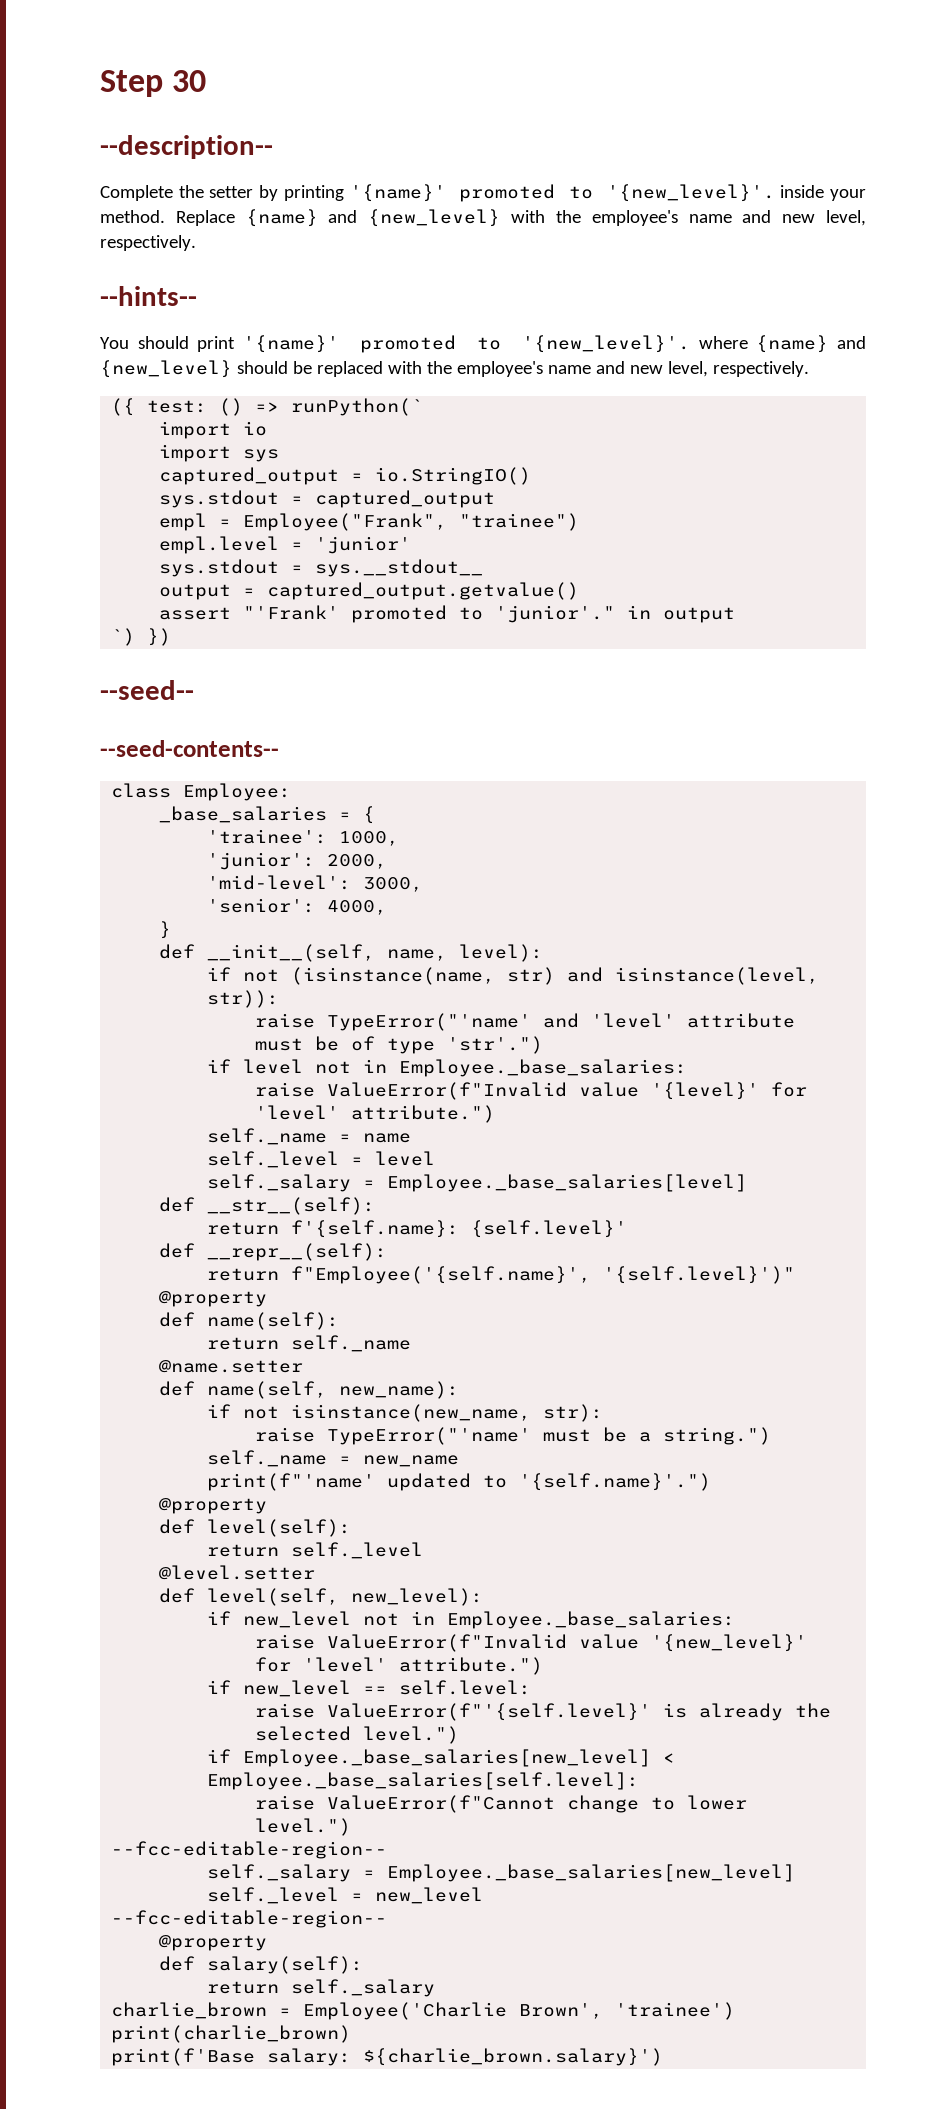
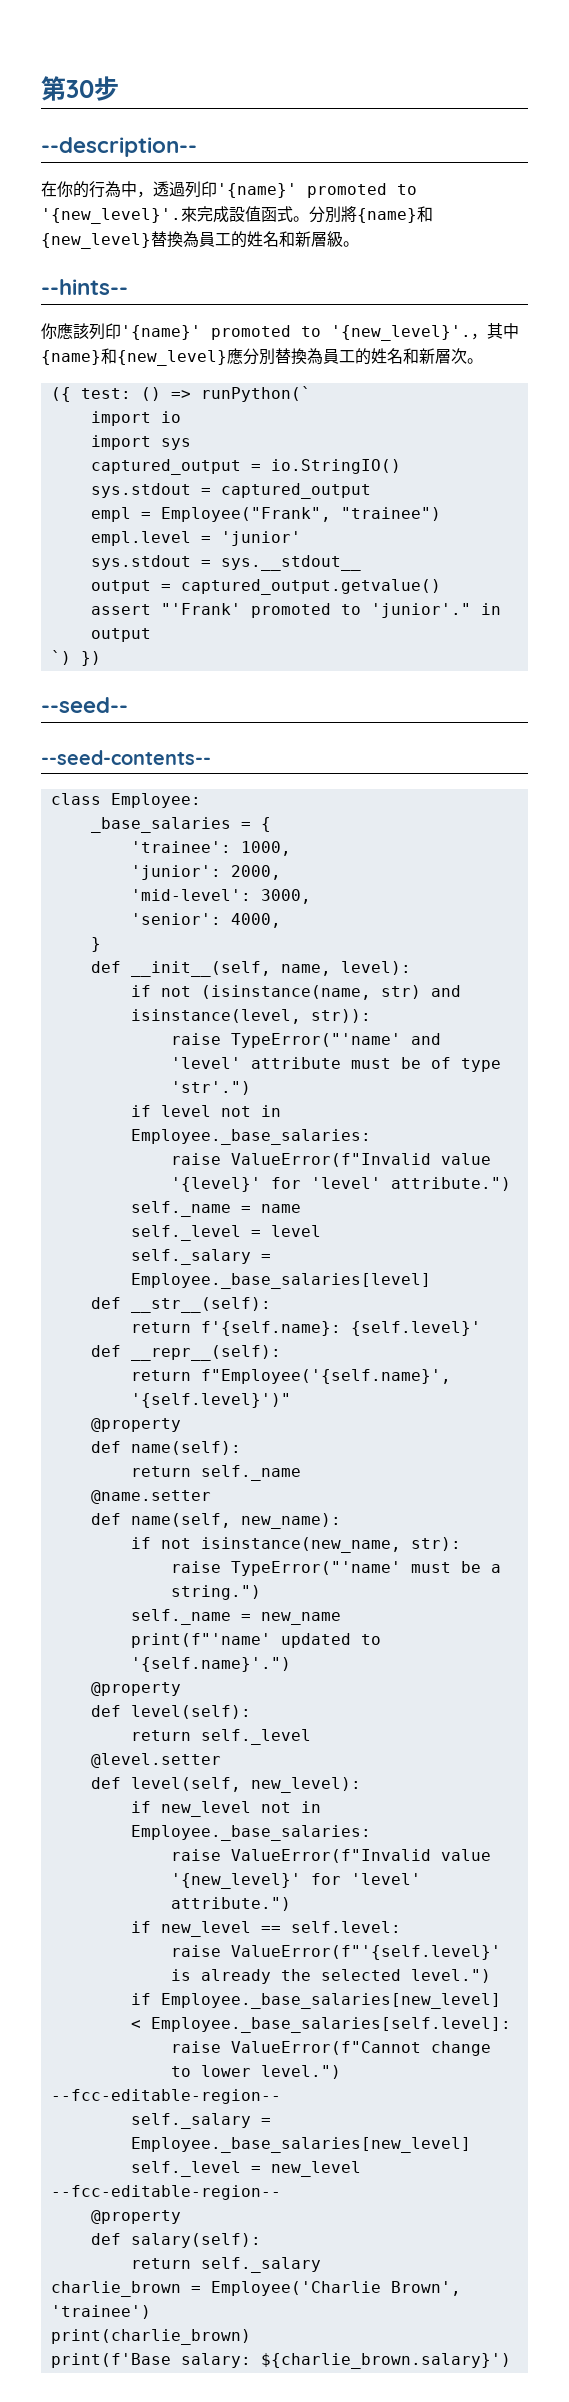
[100,70,163,97] Step -> [41,76,66,101] 第
(207, 81) none -> [94,76,119,101] 步
[100,184,866,202] [100,209,866,227] [100,235,196,251] [100,286,197,306] [100,335,866,353] [100,360,809,378] Complete the setter by printing '{name}' promoted to '{new_level}'. inside your method. Replace {name} and {new_level} with the employee's name and new level, respectively. // --hints-- // You should print '{name}' promoted to '{new_level}'. where {name} and {new_level} should be replaced with the employee's name and new level, respectively. -> [41,181,417,198] [41,206,433,224] [41,231,359,249] [41,279,128,295] [41,323,519,341] [41,348,483,366] 在你的行為中，透過列印'{name}' promoted to '{new_level}'.來完成設值函式。分別將{name}和{new_level}替換為員工的姓名和新層級。 // --hints-- // 你應該列印'{name}' promoted to '{new_level}'.，其中{name}和{new_level}應分別替換為員工的姓名和新層次。

